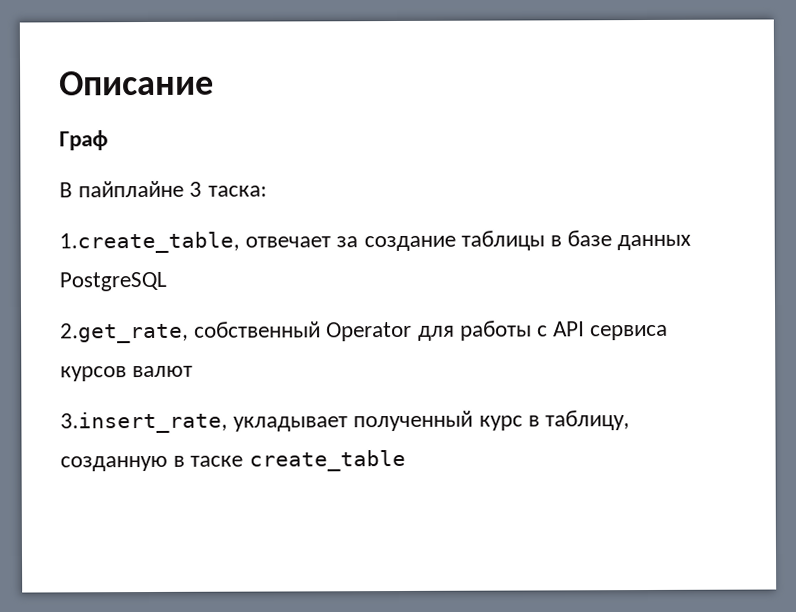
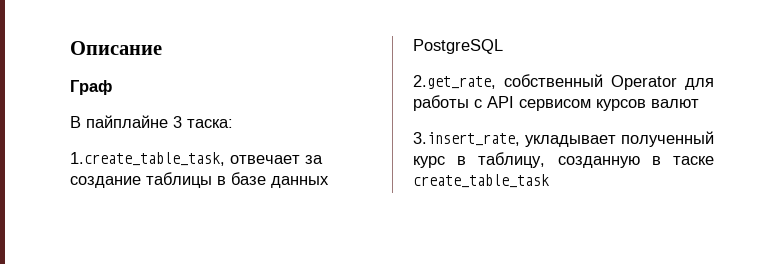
[59,231,240,254] 1.create_table, -> [70,152,225,166] 1.create_table_task,
[590,324,669,341] сервиса -> [519,99,591,111] сервисом
[248,449,406,472] create_table -> [413,174,549,188] create_table_task

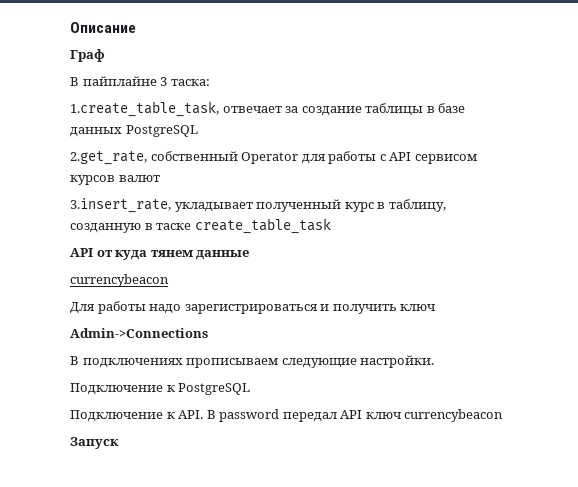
(549, 181) none -> [70,248,250,260] [70,274,169,287] [70,301,437,314] [70,328,208,338] [70,355,435,368] [70,383,251,395] [70,409,504,422] [70,437,119,449] // API от куда тянем данные // currencybeacon // Для работы надо зарегистрироваться и получить ключ // Admin->Connections // В подключениях прописываем следующие настройки. // Подключение к PostgreSQL // Подключение к API. В password передал API ключ currencybeacon // Запуск

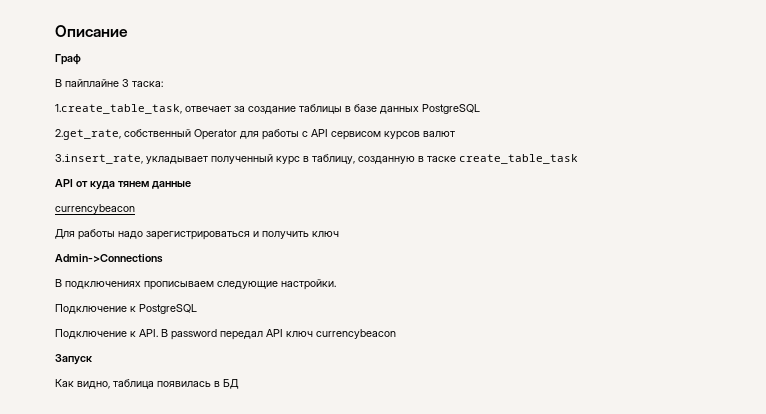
(119, 443) none -> [55,379,239,389] // Как видно, таблица появилась в БД

